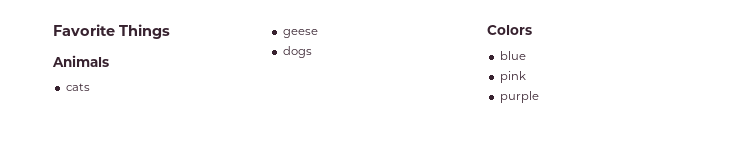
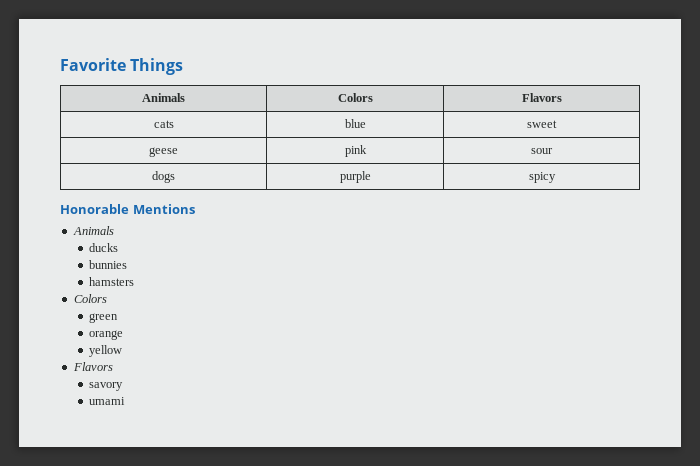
[52,55,109,67] [65,83,90,91] [282,29,318,38] [282,46,312,58] [487,25,532,35] [499,51,526,60] [499,71,526,83] [499,91,539,103] // Animals // cats // geese // dogs // Colors // blue // pink // purple -> [142,93,185,102] [337,93,373,102] [521,93,562,102] [153,120,174,128] [344,119,366,128] [527,120,557,128] [149,147,178,157] [344,145,367,157] [531,148,553,154] [152,171,175,183] [339,171,371,183] [528,172,556,183] [60,204,195,214] [72,226,114,235] [89,243,119,252] [89,260,128,269] [89,277,135,286] [73,294,107,303] [89,313,119,323] [89,330,124,340] [89,345,123,357] [72,362,113,371] [89,382,124,391] [89,397,126,405] // Animals | Colors | Flavors // cats | blue | sweet // geese | pink | sour // dogs | purple | spicy // Honorable Mentions // Animals // ducks // bunnies // hamsters // Colors // green // orange // yellow // Flavors // savory // umami

